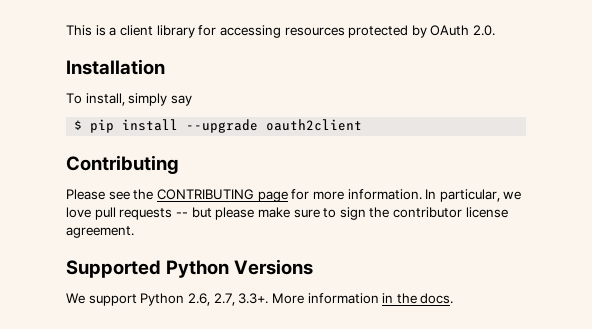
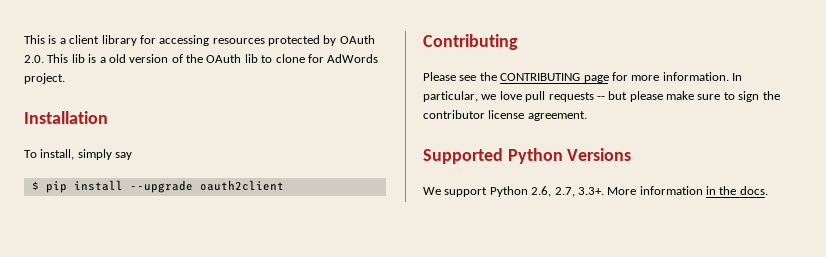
(496, 30) none -> [47,54,379,63] [24,73,65,84] This lib is a old version of the OAuth lib to clone for AdWords project.

